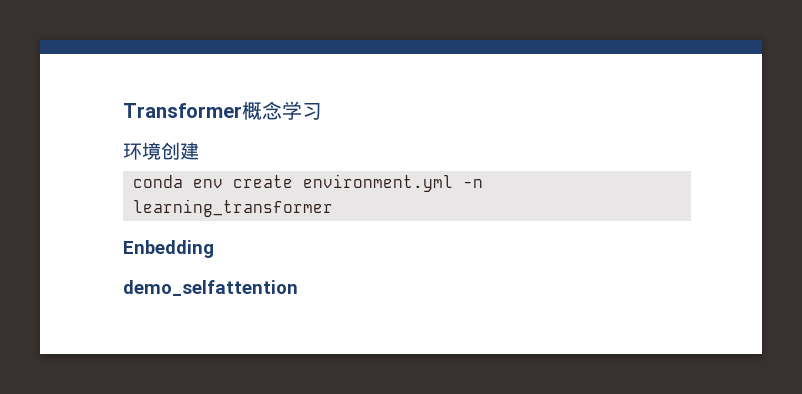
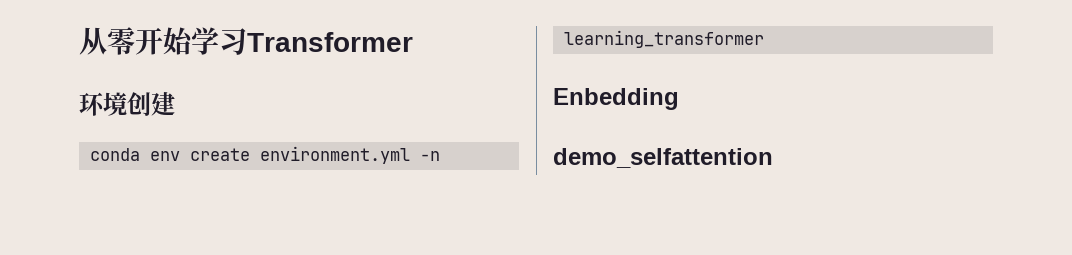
[123,101,282,120] Transformer概念 -> [79,27,194,55] 从零开始
(322, 111) none -> [247,32,413,52] Transformer

